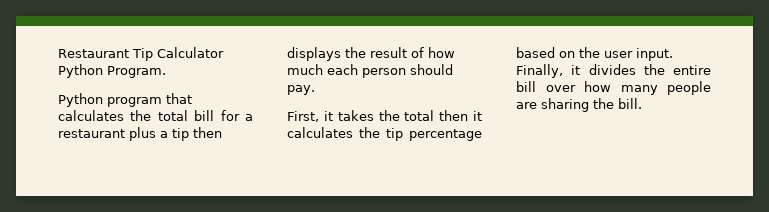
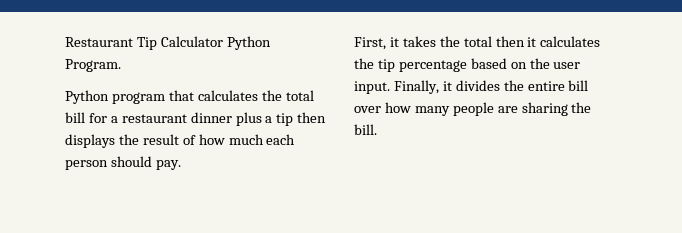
(125, 133) none -> [190,112,232,123] dinner

